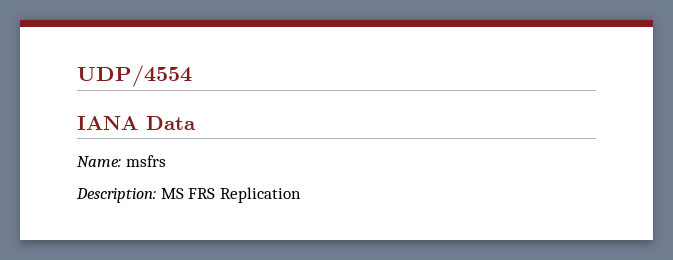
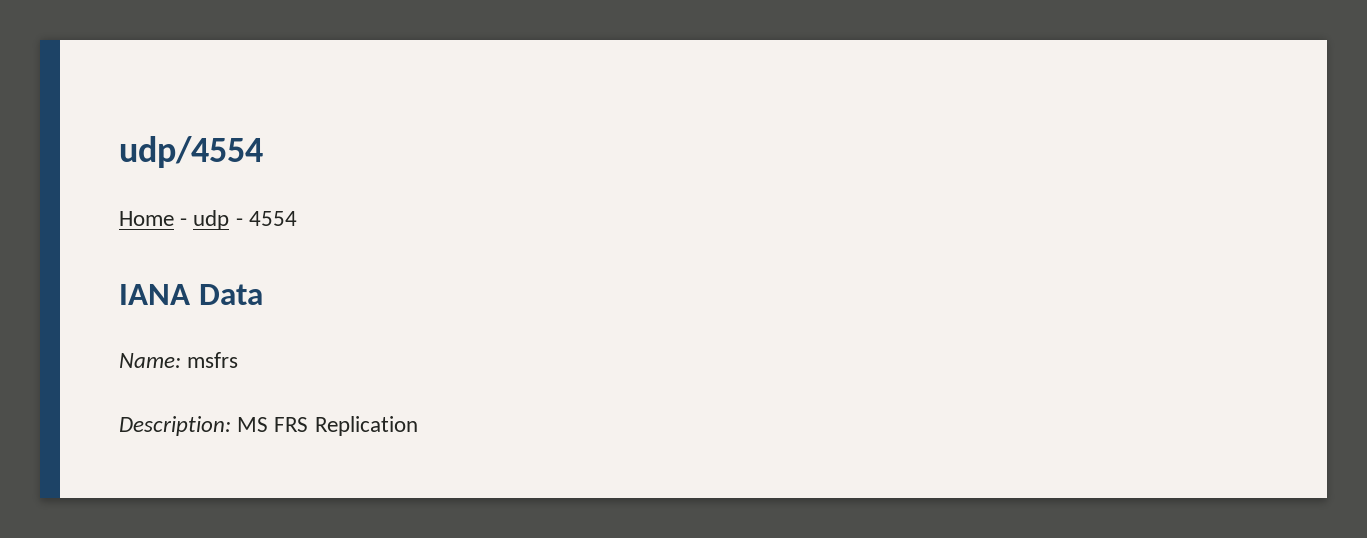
[77,65,192,87] UDP/4554 -> [119,136,263,168] [119,210,297,230] udp/4554 // Home - udp - 4554

